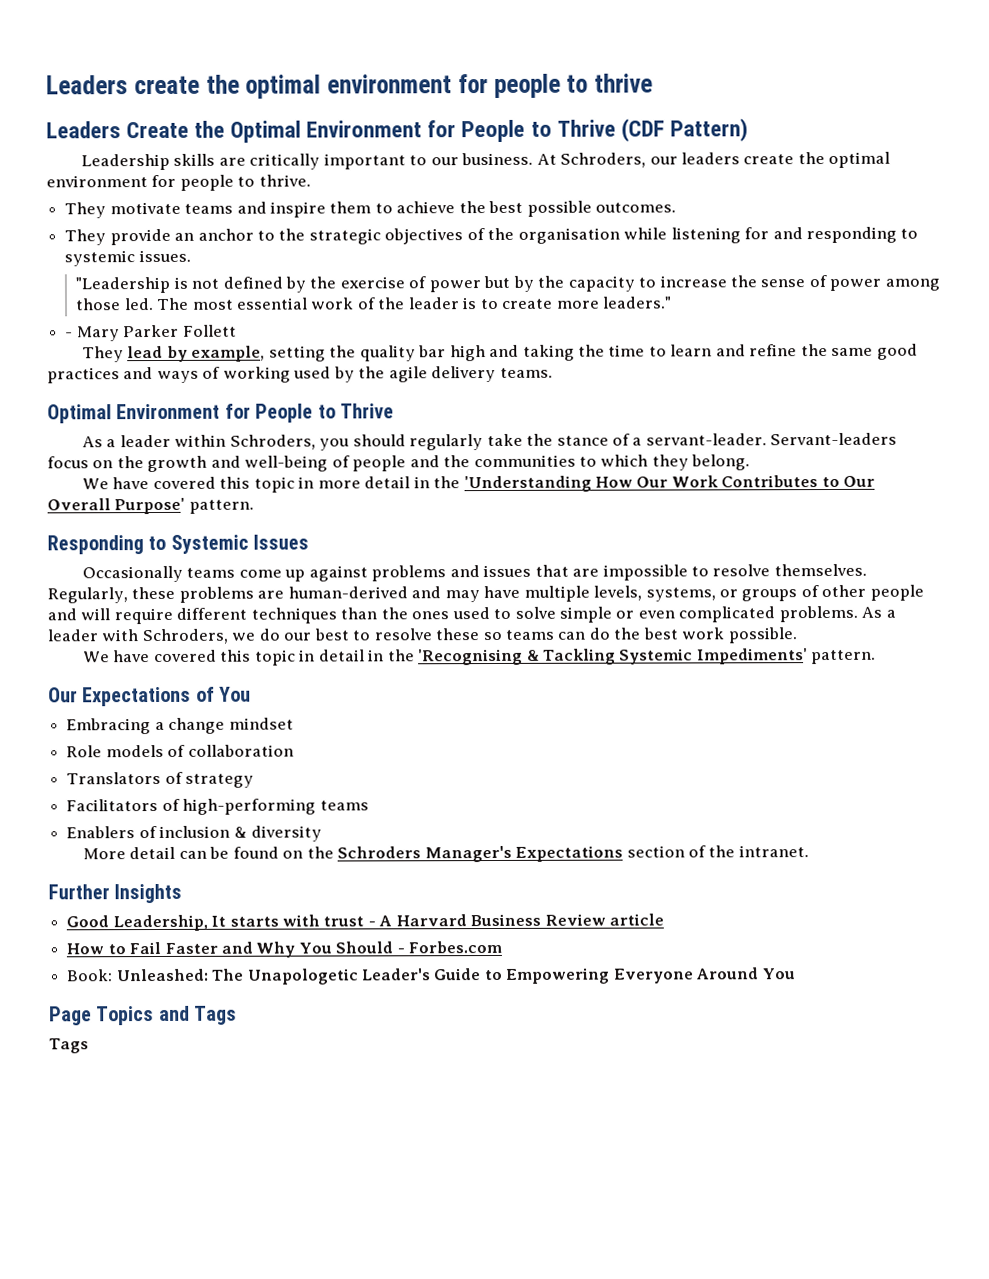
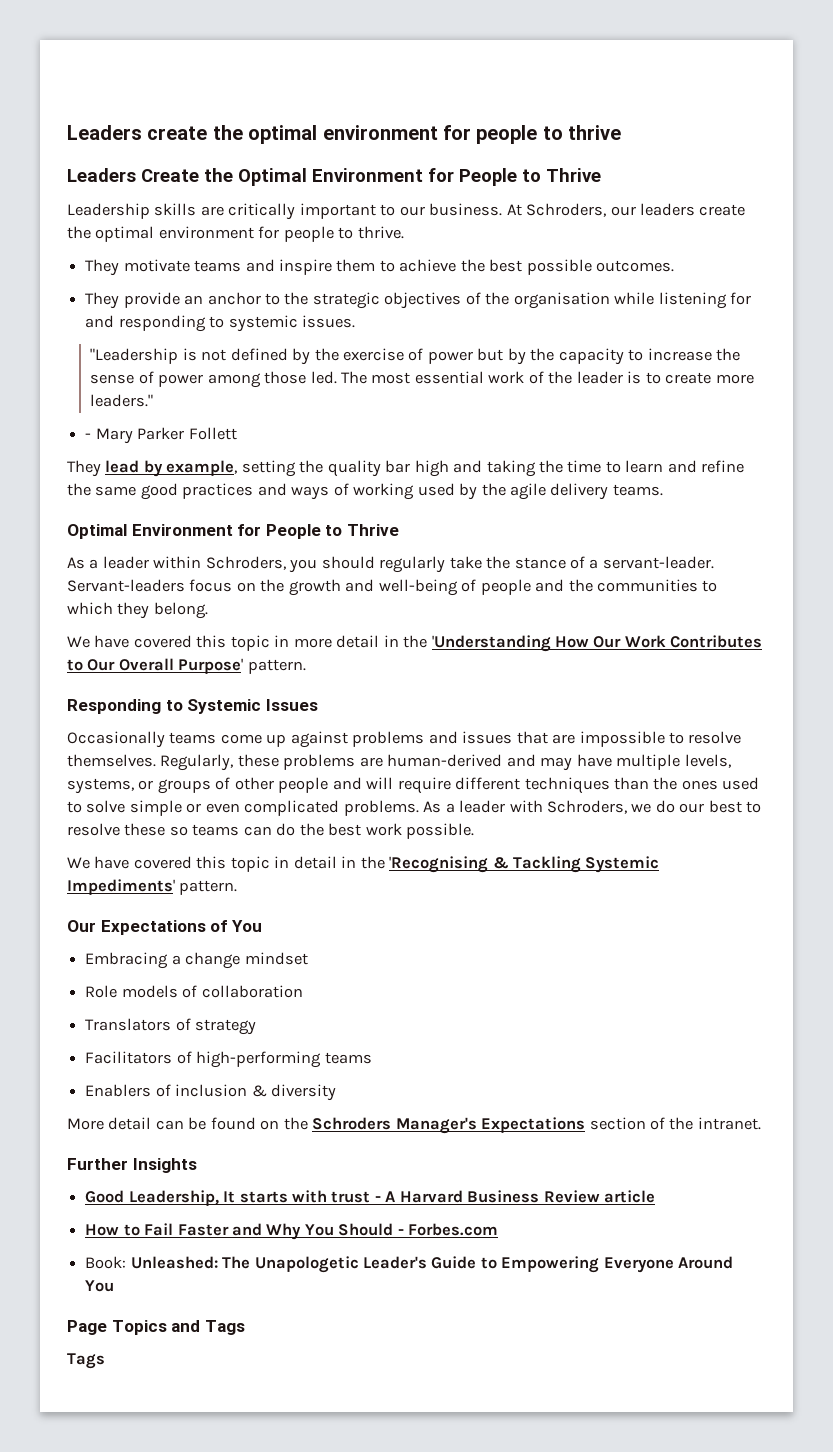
[620,118,748,142] (CDF Pattern) -> (601, 175) none

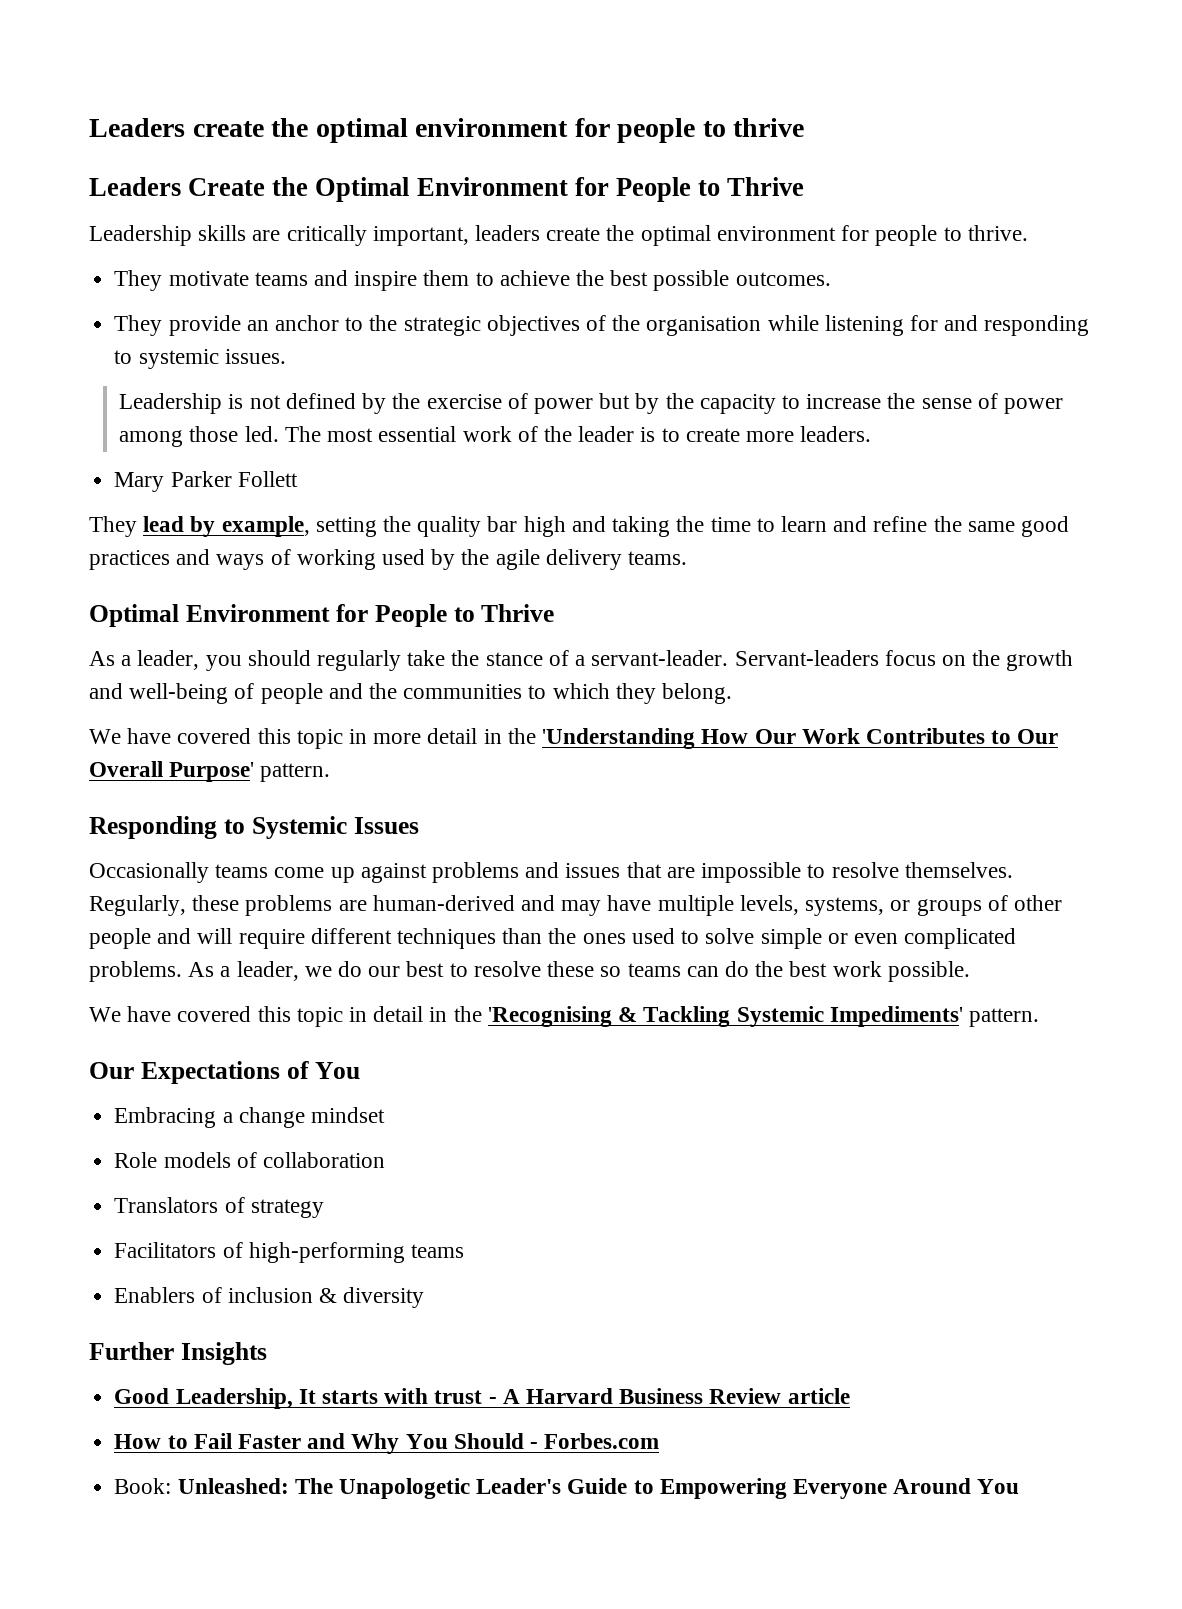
[299,203,636,219] important to our business. At Schroders, our -> [372,226,469,246] important,
[90,348,179,364] "Leadership -> [119,393,223,414] Leadership
[90,394,154,407] [85,433,92,439] leaders." // - -> [800,426,872,442] leaders. //
[102,556,286,570] leader within Schroders, -> [137,650,200,670] leader,
[459,800,628,814] leader with Schroders, -> [236,961,299,981] leader,
[67,1117,761,1134] // More detail can be found on the Schroders Manager's Expectations section of the intranet. -> (425, 1297) none
[67,1320,245,1335] [67,1353,105,1369] // Page Topics and Tags // Tags -> (1020, 1486) none

